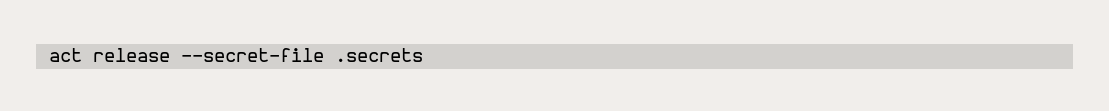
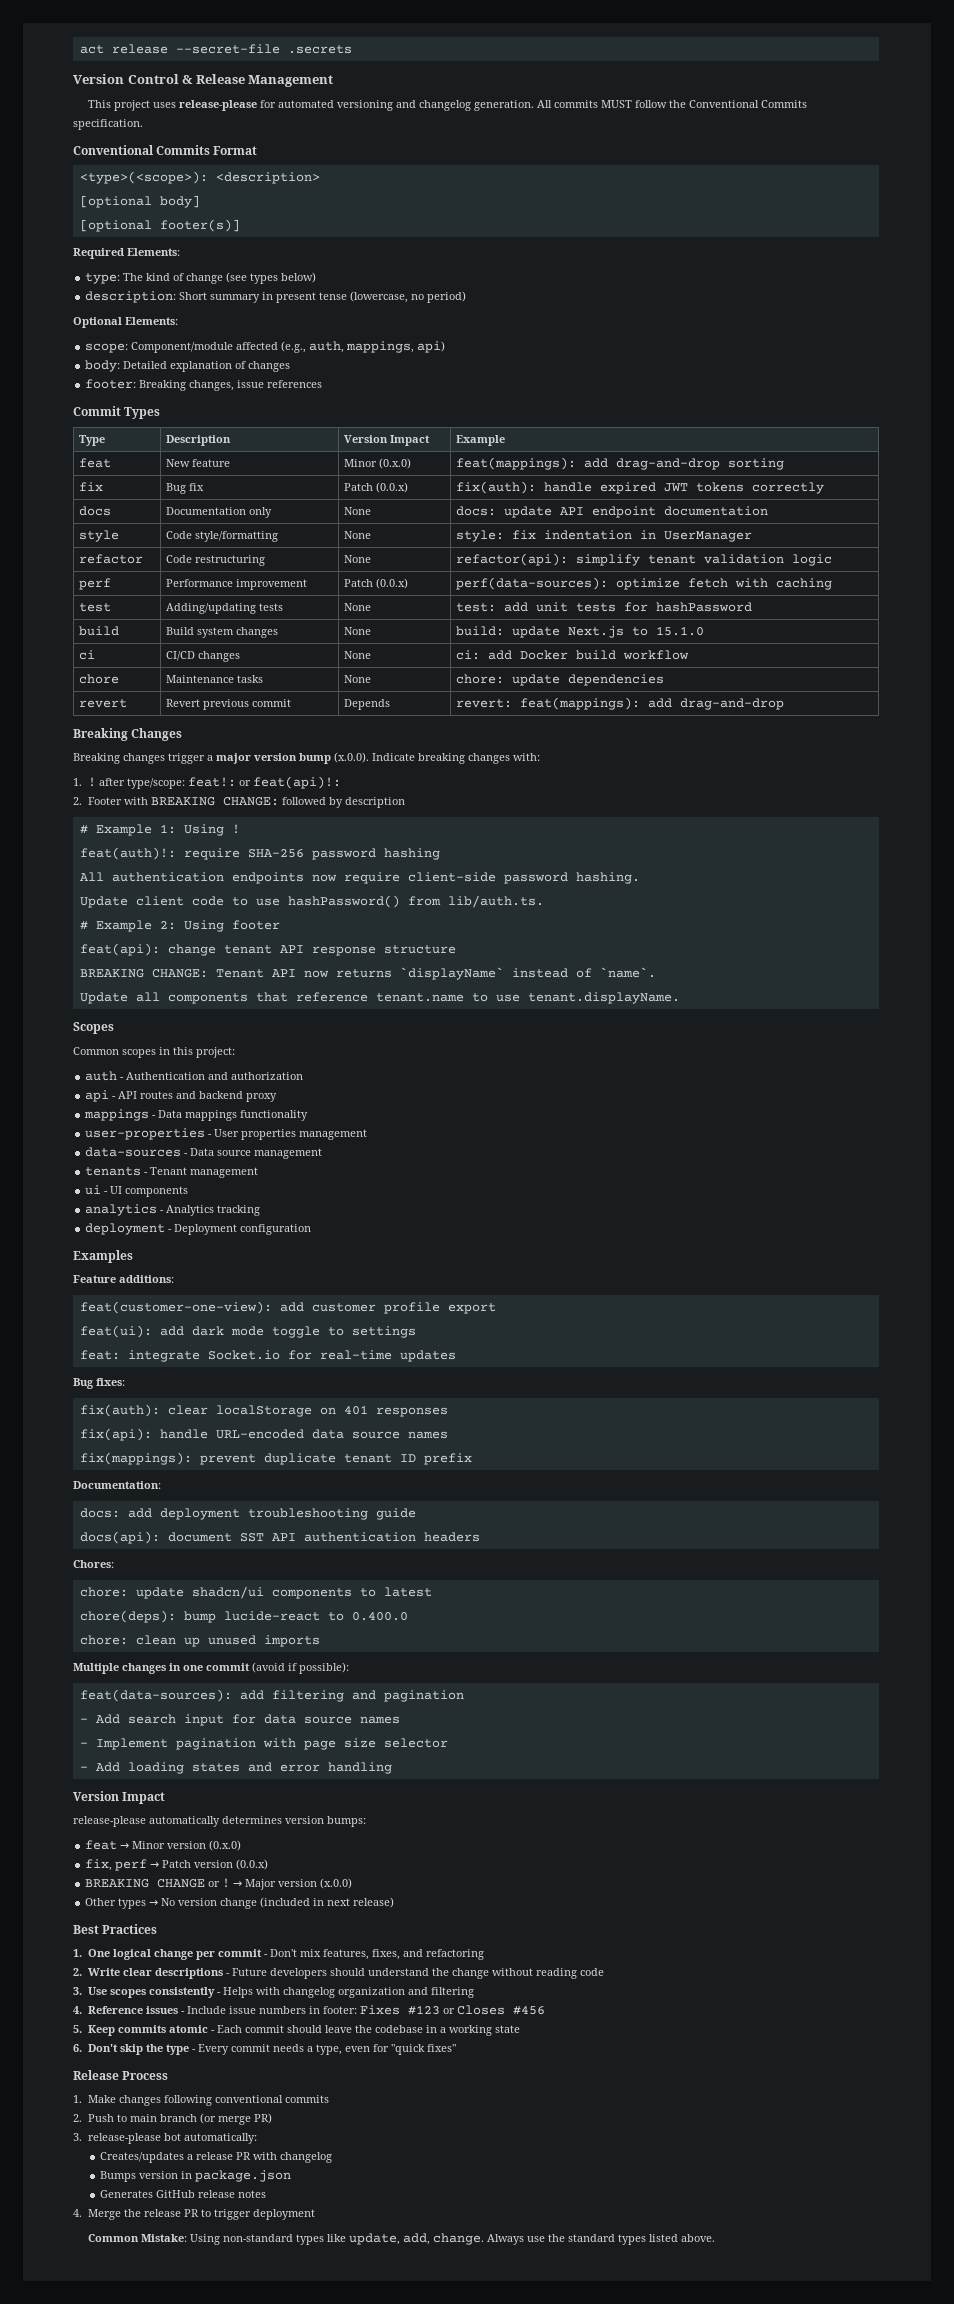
(423, 55) none -> [73,74,334,87] [88,100,808,111] [73,119,143,130] [73,145,258,155] [79,171,320,184] [79,195,200,208] [79,219,240,232] [73,248,180,259] [85,272,317,284] [85,291,467,303] [73,317,178,328] [85,341,446,353] [85,360,291,372] [85,379,323,391] [73,406,161,419] [78,435,105,446] [165,435,231,446] [343,435,430,446] [455,435,505,446] [78,458,111,468] [165,459,230,467] [343,458,411,469] [455,457,784,470] [78,482,103,491] [165,483,204,494] [343,482,408,493] [455,481,824,494] [78,506,111,516] [165,507,272,518] [343,507,371,515] [455,506,768,518] [78,530,119,542] [165,531,278,542] [343,531,371,539] [455,530,752,542] [78,554,143,564] [165,555,265,566] [343,555,371,563] [455,553,832,566] [78,578,111,590] [165,579,307,590] [343,578,408,589] [455,577,832,590] [78,603,111,612] [165,603,283,614] [343,603,371,611] [455,602,752,612] [78,626,119,636] [165,627,278,638] [343,627,371,635] [455,626,704,638] [78,650,95,660] [165,651,240,662] [343,651,371,659] [455,650,689,660] [78,674,119,684] [165,675,263,683] [343,675,371,683] [455,674,664,686] [78,699,127,708] [165,699,291,710] [343,699,390,710] [455,697,784,710] [73,728,183,741] [73,752,540,764] [73,776,341,789] [73,797,405,808] [79,824,240,836] [79,847,440,860] [79,872,640,884] [79,895,544,908] [79,920,280,932] [79,943,456,956] [79,967,656,980] [79,992,680,1004] [73,1022,114,1034] [73,1047,235,1058] [85,1071,304,1081] [85,1090,278,1102] [84,1109,309,1121] [85,1128,368,1140] [85,1147,323,1159] [85,1167,259,1178] [85,1185,189,1197] [85,1204,261,1216] [85,1223,312,1235] [73,1250,133,1263] [73,1275,174,1283] [79,1301,496,1314] [79,1325,416,1338] [79,1350,456,1362] [73,1378,125,1389] [79,1404,448,1417] [79,1428,448,1441] [79,1452,472,1465] [73,1481,161,1489] [79,1508,416,1520] [79,1531,480,1544] [73,1560,114,1568] [79,1586,432,1599] [79,1610,408,1623] [79,1635,320,1647] [73,1662,349,1674] [79,1689,464,1702] [79,1714,400,1726] [79,1738,448,1750] [79,1762,392,1774] [73,1791,166,1804] [73,1816,366,1827] [85,1840,242,1851] [85,1859,269,1871] [85,1878,353,1890] [85,1897,395,1909] [73,1924,158,1934] [73,1949,484,1960] [73,1968,604,1979] [73,1987,474,1998] [73,2005,545,2015] [73,2025,520,2036] [73,2044,456,2055] [73,2070,169,2080] [73,2095,329,2106] [73,2113,272,2125] [73,2133,257,2144] [99,2152,332,2163] [99,2170,291,2182] [99,2190,266,2198] [73,2209,315,2220] [88,2233,716,2245] // Version Control & Release Management // This project uses release-please for automated versioning and changelog generation. All commits MUST follow the Conventional Commits specification. // Conventional Commits Format // <type>(<scope>): <description> // [optional body] // [optional footer(s)] // Required Elements: // type: The kind of change (see types below) // description: Short summary in present tense (lowercase, no period) // Optional Elements: // scope: Component/module affected (e.g., auth, mappings, api) // body: Detailed explanation of changes // footer: Breaking changes, issue references // Commit Types // Type | Description | Version Impact | Example // feat | New feature | Minor (0.x.0) | feat(mappings): add drag-and-drop sorting // fix | Bug fix | Patch (0.0.x) | fix(auth): handle expired JWT tokens correctly // docs | Documentation only | None | docs: update API endpoint documentation // style | Code style/formatting | None | style: fix indentation in UserManager // refactor | Code restructuring | None | refactor(api): simplify tenant validation logic // perf | Performance improvement | Patch (0.0.x) | perf(data-sources): optimize fetch with caching // test | Adding/updating tests | None | test: add unit tests for hashPassword // build | Build system changes | None | build: update Next.js to 15.1.0 // ci | CI/CD changes | None | ci: add Docker build workflow // chore | Maintenance tasks | None | chore: update dependencies // revert | Revert previous commit | Depends | revert: feat(mappings): add drag-and-drop // Breaking Changes // Breaking changes trigger a major version bump (x.0.0). Indicate breaking changes with: // 1. ! after type/scope: feat!: or feat(api)!: // 2. Footer with BREAKING CHANGE: followed by description // # Example 1: Using ! // feat(auth)!: require SHA-256 password hashing // All authentication endpoints now require client-side password hashing. // Update client code to use hashPassword() from lib/auth.ts. // # Example 2: Using footer // feat(api): change tenant API response structure // BREAKING CHANGE: Tenant API now returns `displayName` instead of `name`. // Update all components that reference tenant.name to use tenant.displayName. // Scopes // Common scopes in this project: // auth - Authentication and authorization // api - API routes and backend proxy // mappings - Data mappings functionality // user-properties - User properties management // data-sources - Data source management // tenants - Tenant management // ui - UI components // analytics - Analytics tracking // deployment - Deployment configuration // Examples // Feature additions: // feat(customer-one-view): add customer profile export // feat(ui): add dark mode toggle to settings // feat: integrate Socket.io for real-time updates // Bug fixes: // fix(auth): clear localStorage on 401 responses // fix(api): handle URL-encoded data source names // fix(mappings): prevent duplicate tenant ID prefix // Documentation: // docs: add deployment troubleshooting guide // docs(api): document SST API authentication headers // Chores: // chore: update shadcn/ui components to latest // chore(deps): bump lucide-react to 0.400.0 // chore: clean up unused imports // Multiple changes in one commit (avoid if possible): // feat(data-sources): add filtering and pagination // - Add search input for data source names // - Implement pagination with page size selector // - Add loading states and error handling // Version Impact // release-please automatically determines version bumps: // feat → Minor version (0.x.0) // fix, perf → Patch version (0.0.x) // BREAKING CHANGE or ! → Major version (x.0.0) // Other types → No version change (included in next release) // Best Practices // 1. One logical change per commit - Don't mix features, fixes, and refactoring // 2. Write clear descriptions - Future developers should understand the change without reading code // 3. Use scopes consistently - Helps with changelog organization and filtering // 4. Reference issues - Include issue numbers in footer: Fixes #123 or Closes #456 // 5. Keep commits atomic - Each commit should leave the codebase in a working state // 6. Don't skip the type - Every commit needs a type, even for "quick fixes" // Release Process // 1. Make changes following conventional commits // 2. Push to main branch (or merge PR) // 3. release-please bot automatically: // Creates/updates a release PR with changelog // Bumps version in package.json // Generates GitHub release notes // 4. Merge the release PR to trigger deployment // Common Mistake: Using non-standard types like update, add, change. Always use the standard types listed above.

